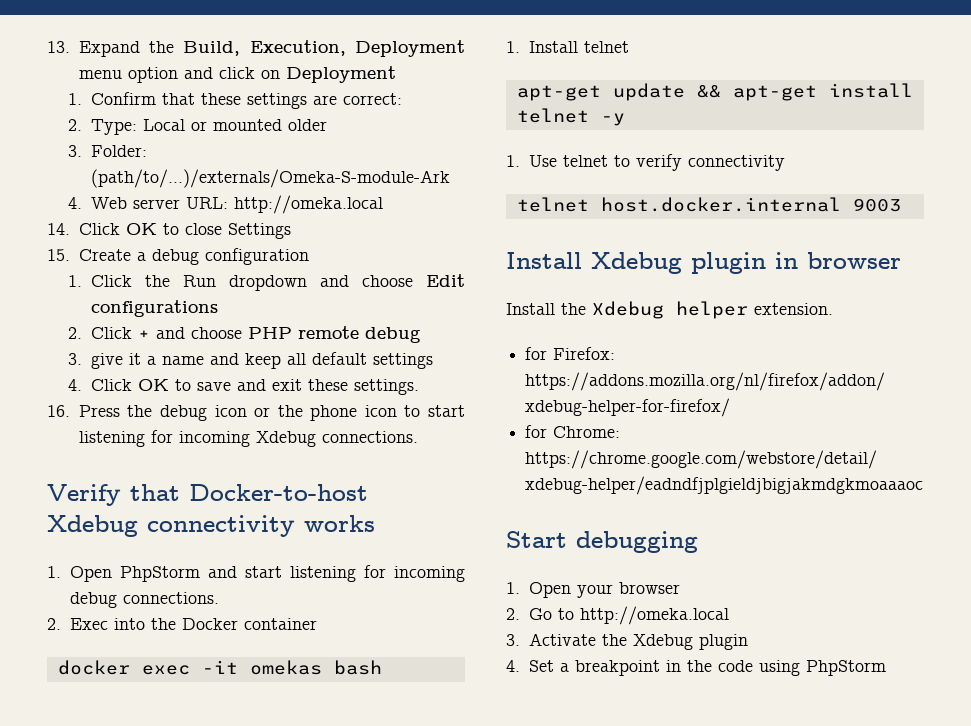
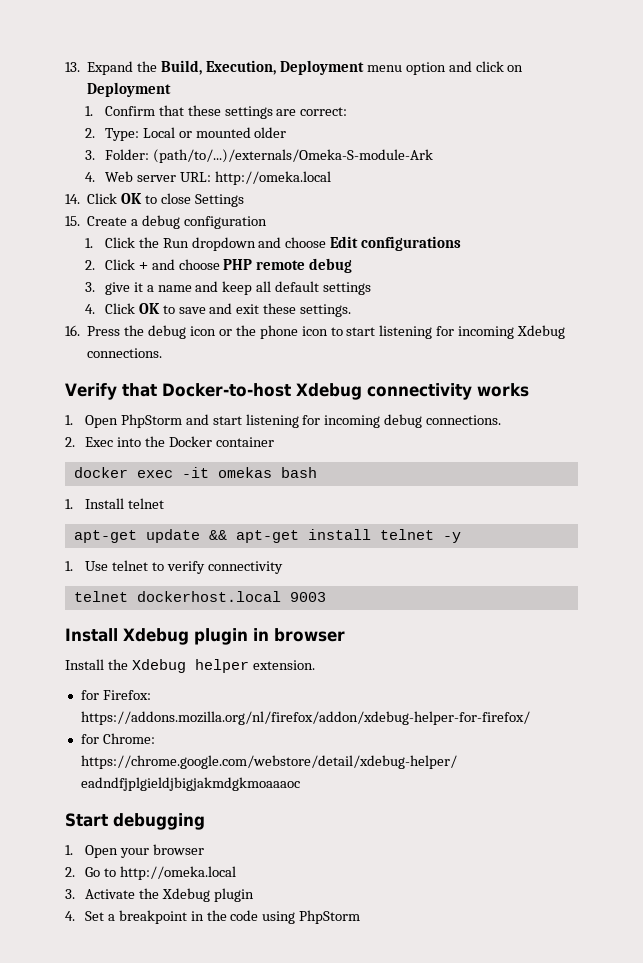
[600,197,841,212] host.docker.internal -> [136,591,281,602] dockerhost.local

